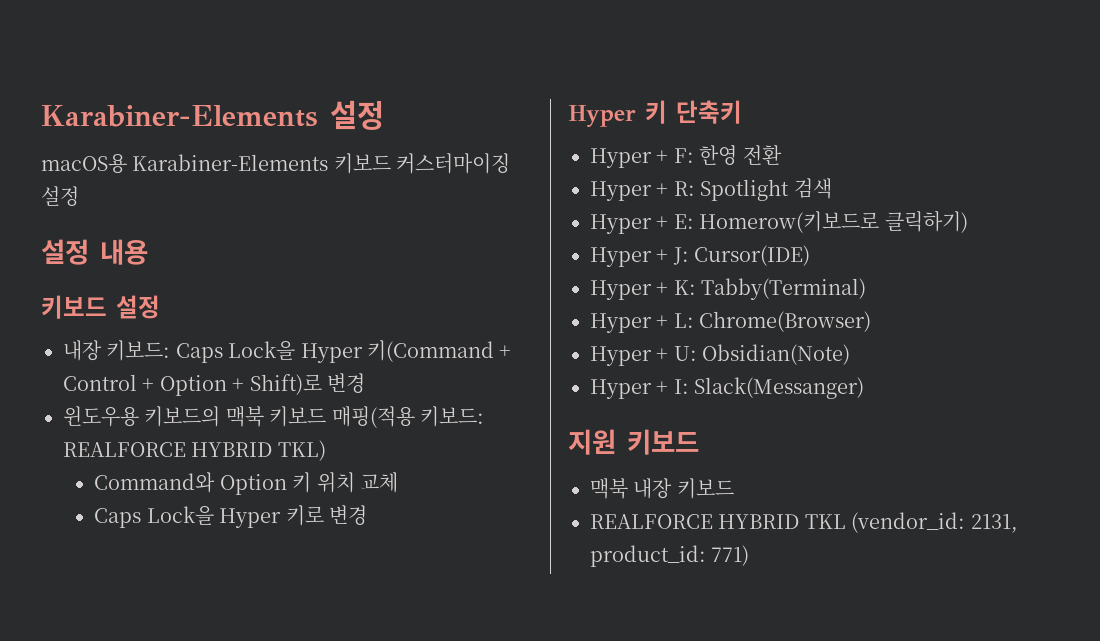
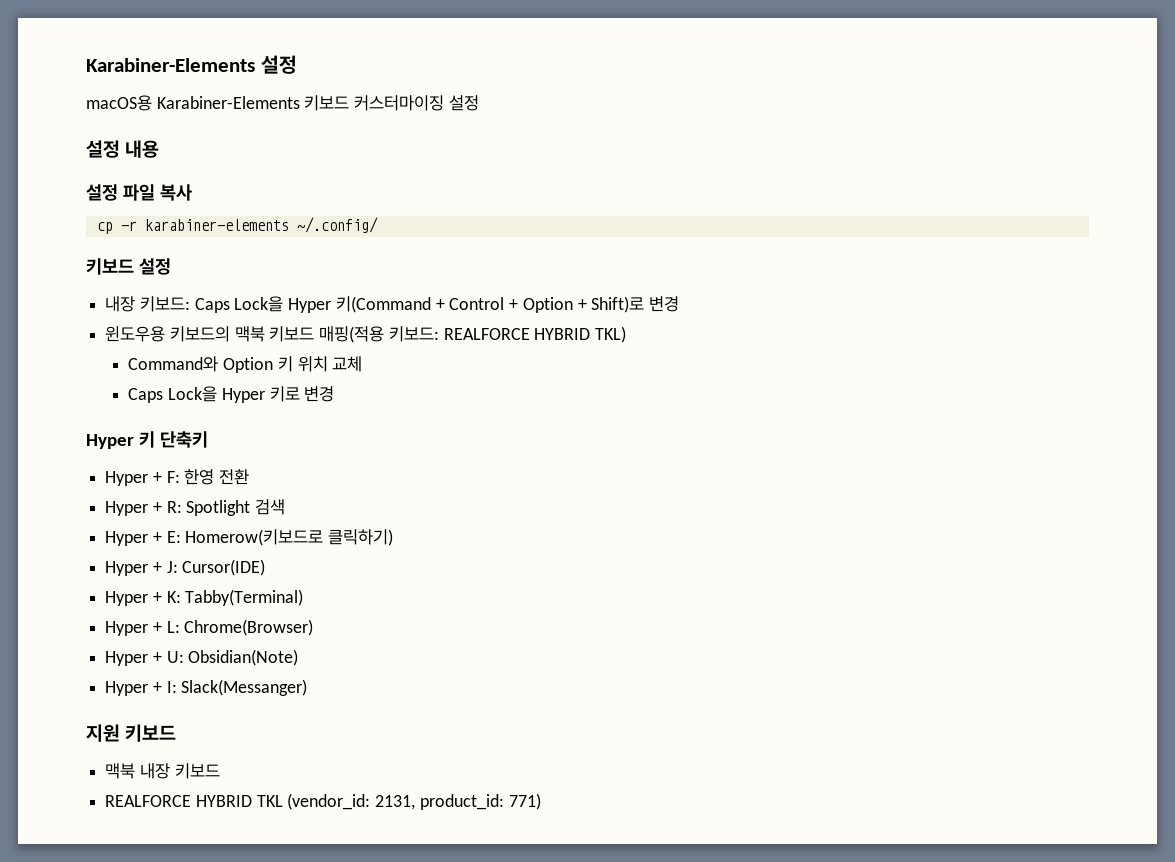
(148, 252) none -> [86,184,192,201] [96,217,378,234] // 설정 파일 복사 // cp -r karabiner-elements ~/.config/

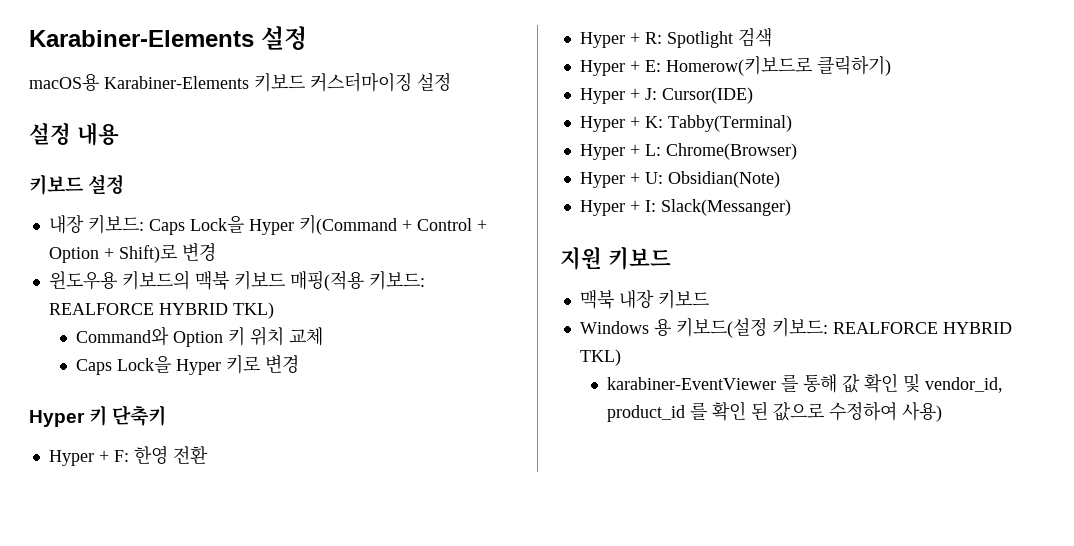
[86,184,192,201] [96,217,378,234] // 설정 파일 복사 // cp -r karabiner-elements ~/.config/ -> (119, 134) none
[105,793,541,810] REALFORCE HYBRID TKL (vendor_id: 2131, product_id: 771) -> [579,318,1012,338] [579,349,621,366] [607,373,1004,393] [607,401,943,422] Windows 용 키보드(설정 키보드: REALFORCE HYBRID TKL) // karabiner-EventViewer 를 통해 값 확인 및 vendor_id, product_id 를 확인 된 값으로 수정하여 사용)

